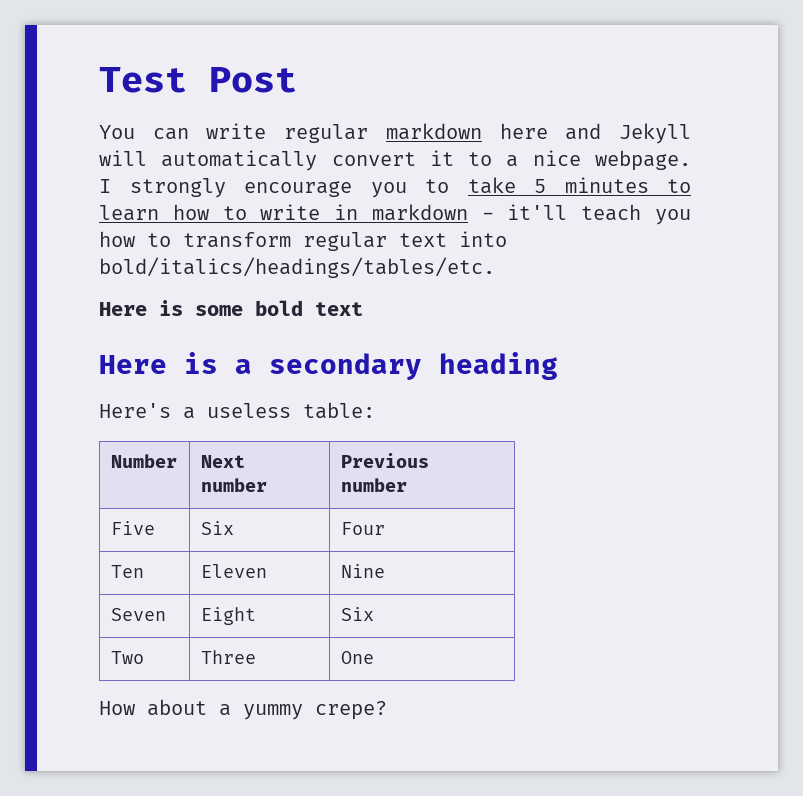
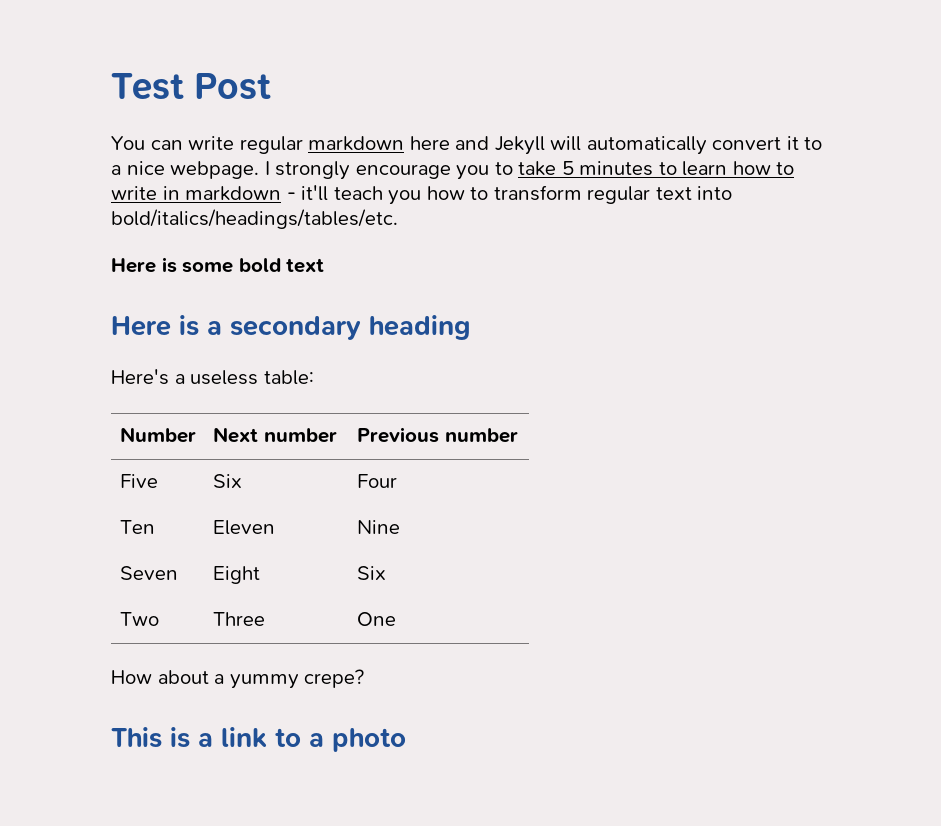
(387, 710) none -> [111,727,406,752] // This is a link to a photo

